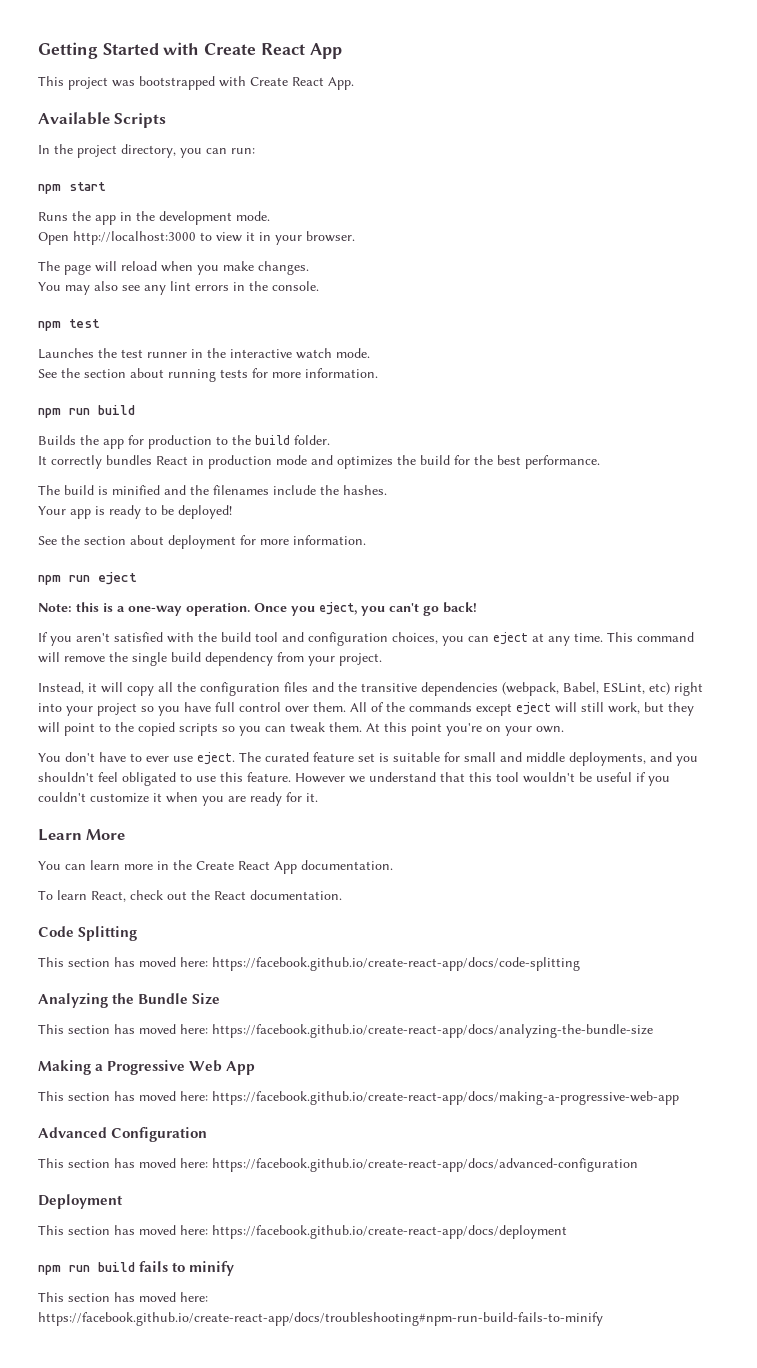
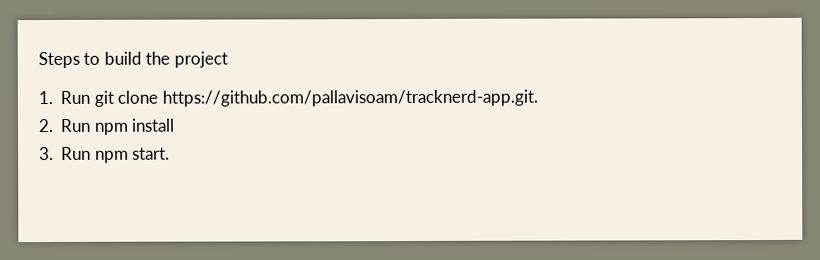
[38,42,342,59] [38,76,354,90] [38,112,167,128] [38,144,255,158] [38,182,106,194] [38,211,270,225] [38,231,355,245] [38,261,309,275] [38,281,319,295] [38,319,100,331] [38,348,370,359] [38,368,378,382] [38,405,135,418] [38,435,330,449] [38,455,600,469] [38,485,387,495] [38,505,232,519] [38,535,366,549] [38,572,137,585] [38,602,477,616] [38,632,694,646] [38,652,382,666] [38,682,703,696] [38,702,694,716] [38,722,564,736] [38,752,698,766] [38,772,670,786] [38,792,318,806] [38,829,126,841] [38,860,393,874] [38,890,342,902] [38,926,138,941] [38,957,580,971] [38,993,221,1008] [38,1024,653,1038] [38,1060,256,1075] [38,1091,679,1105] [38,1127,208,1142] [38,1158,638,1172] [38,1194,123,1209] [38,1225,567,1239] [38,1261,235,1276] [38,1292,208,1302] [38,1312,603,1326] Getting Started with Create React App // This project was bootstrapped with Create React App. // Available Scripts // In the project directory, you can run: // npm start // Runs the app in the development mode. // Open http://localhost:3000 to view it in your browser. // The page will reload when you make changes. // You may also see any lint errors in the console. // npm test // Launches the test runner in the interactive watch mode. // See the section about running tests for more information. // npm run build // Builds the app for production to the build folder. // It correctly bundles React in production mode and optimizes the build for the best performance. // The build is minified and the filenames include the hashes. // Your app is ready to be deployed! // See the section about deployment for more information. // npm run eject // Note: this is a one-way operation. Once you eject, you can't go back! // If you aren't satisfied with the build tool and configuration choices, you can eject at any time. This command will remove the single build dependency from your project. // Instead, it will copy all the configuration files and the transitive dependencies (webpack, Babel, ESLint, etc) right into your project so you have full control over them. All of the commands except eject will still work, but they will point to the copied scripts so you can tweak them. At this point you're on your own. // You don't have to ever use eject. The curated feature set is suitable for small and middle deployments, and you shouldn't feel obligated to use this feature. However we understand that this tool wouldn't be useful if you couldn't customize it when you are ready for it. // Learn More // You can learn more in the Create React App documentation. // To learn React, check out the React documentation. // Code Splitting // This section has moved here: https://facebook.github.io/create-react-app/docs/code-splitting // Analyzing the Bundle Size // This section has moved here: https://facebook.github.io/create-react-app/docs/analyzing-the-bundle-size // Making a Progressive Web App // This section has moved here: https://facebook.github.io/create-react-app/docs/making-a-progressive-web-app // Advanced Configuration // This section has moved here: https://facebook.github.io/create-react-app/docs/advanced-configuration // Deployment // This section has moved here: https://facebook.github.io/create-react-app/docs/deployment // npm run build fails to minify // This section has moved here: https://facebook.github.io/create-react-app/docs/troubleshooting#npm-run-build-fails-to-minify -> [38,51,228,69] [38,89,538,107] [38,118,176,135] [39,146,171,163] Steps to build the project // 1. Run git clone https://github.com/pallavisoam/tracknerd-app.git. // 2. Run npm install // 3. Run npm start.

